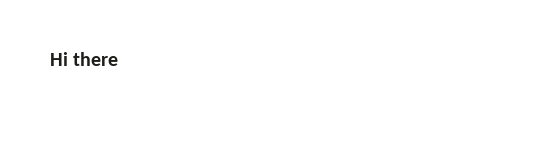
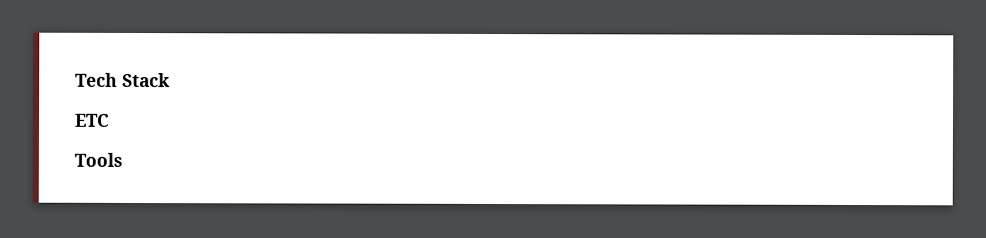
[50,52,119,66] Hi there -> [75,72,171,88] [74,113,110,127] [74,152,123,167] Tech Stack // ETC // Tools

